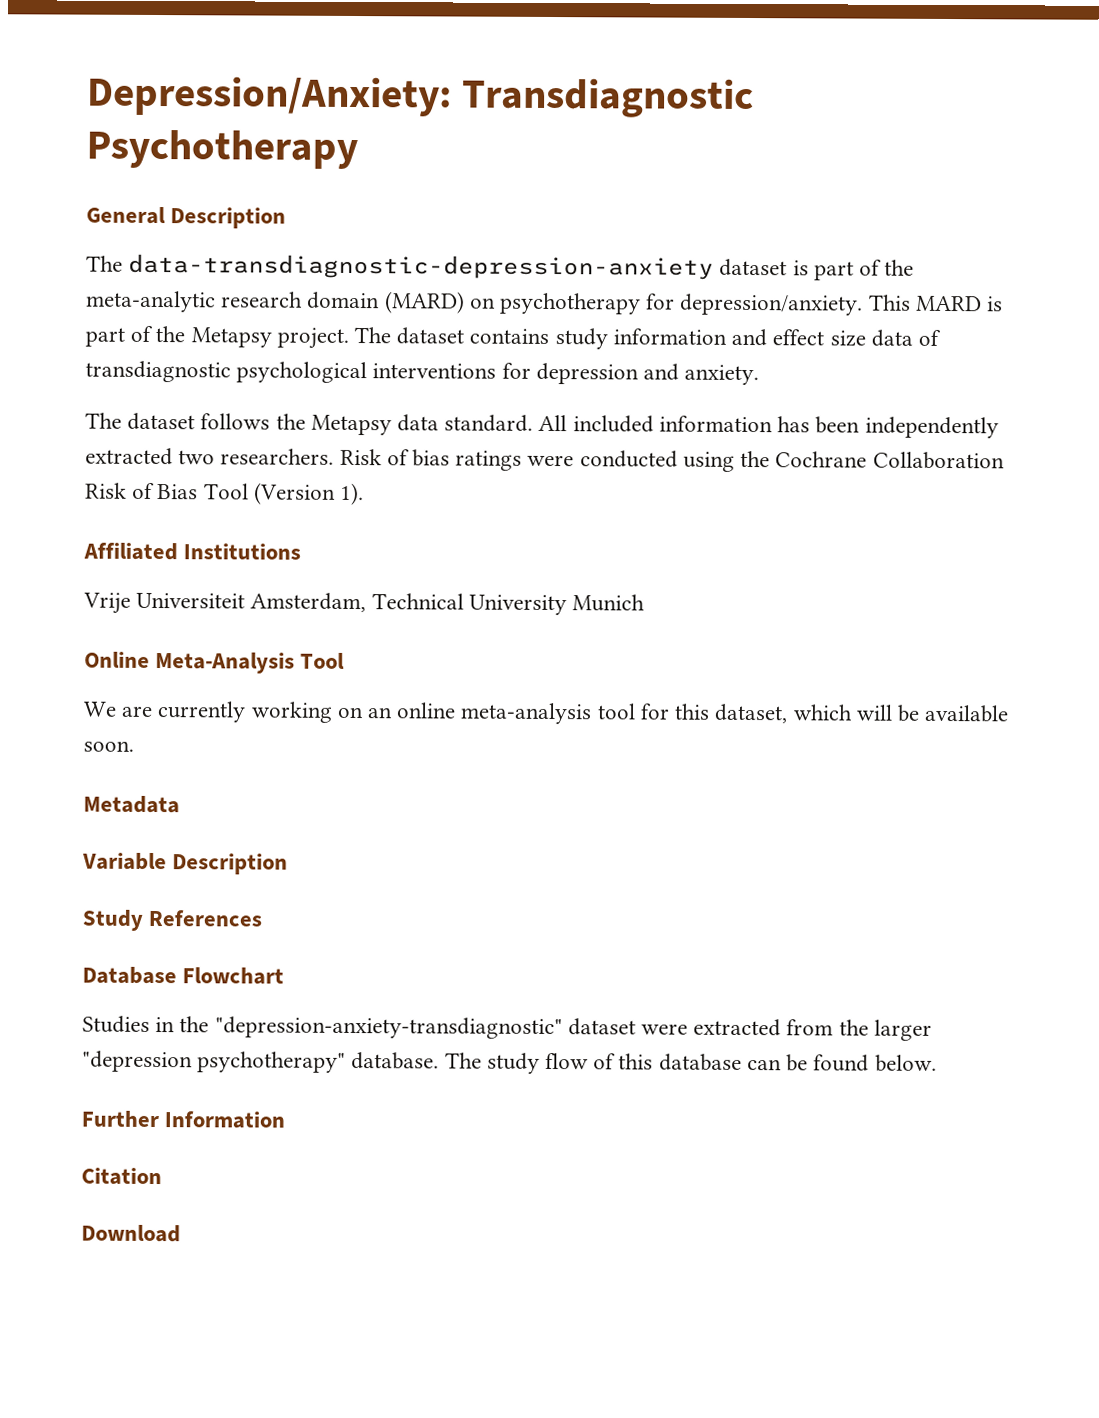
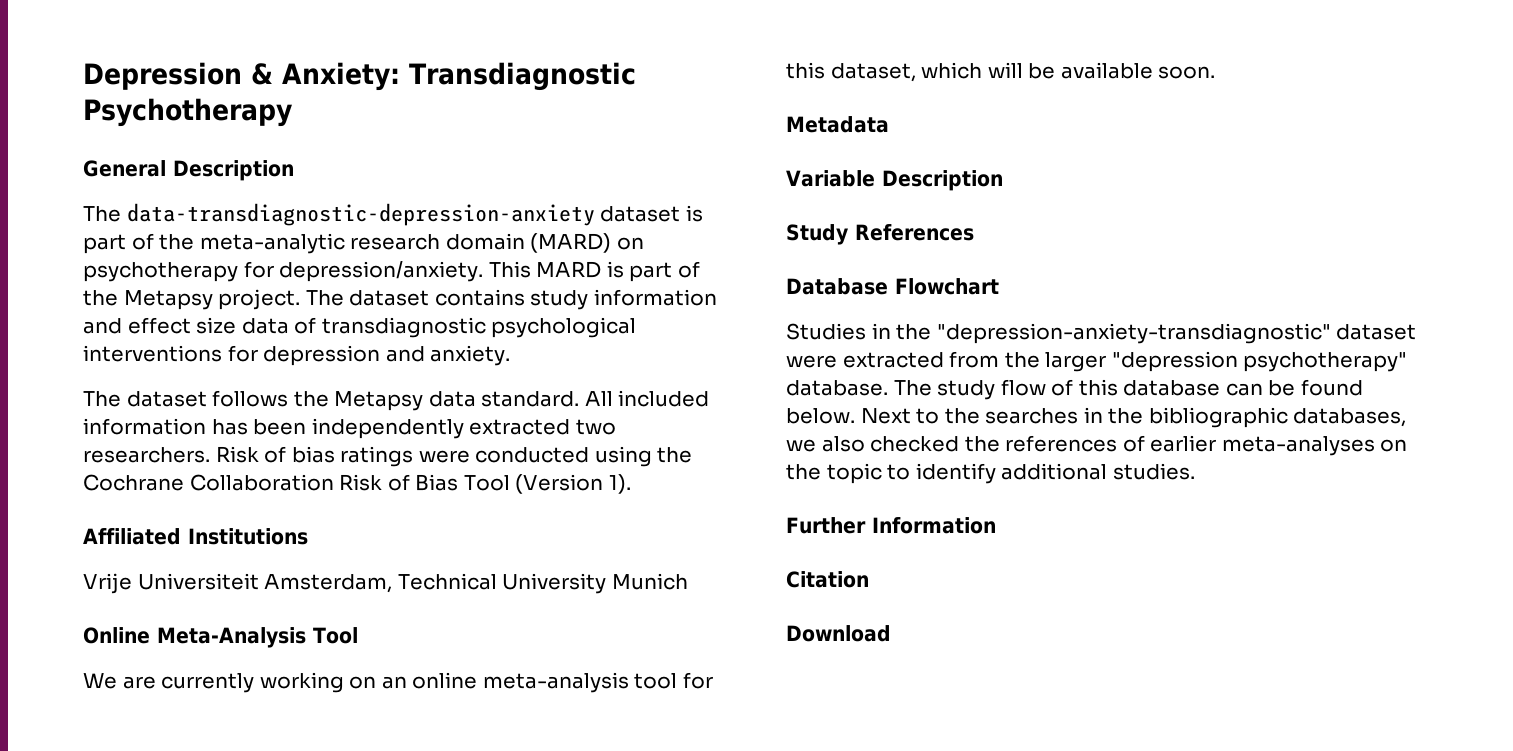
[87,75,452,117] Depression/Anxiety: -> [83,62,400,91] Depression & Anxiety:
(937, 1063) none -> [860,407,1407,428] [786,435,1408,456] [786,463,1195,484] Next to the searches in the bibliographic databases, we also checked the references of earlier meta-analyses on the topic to identify additional studies.

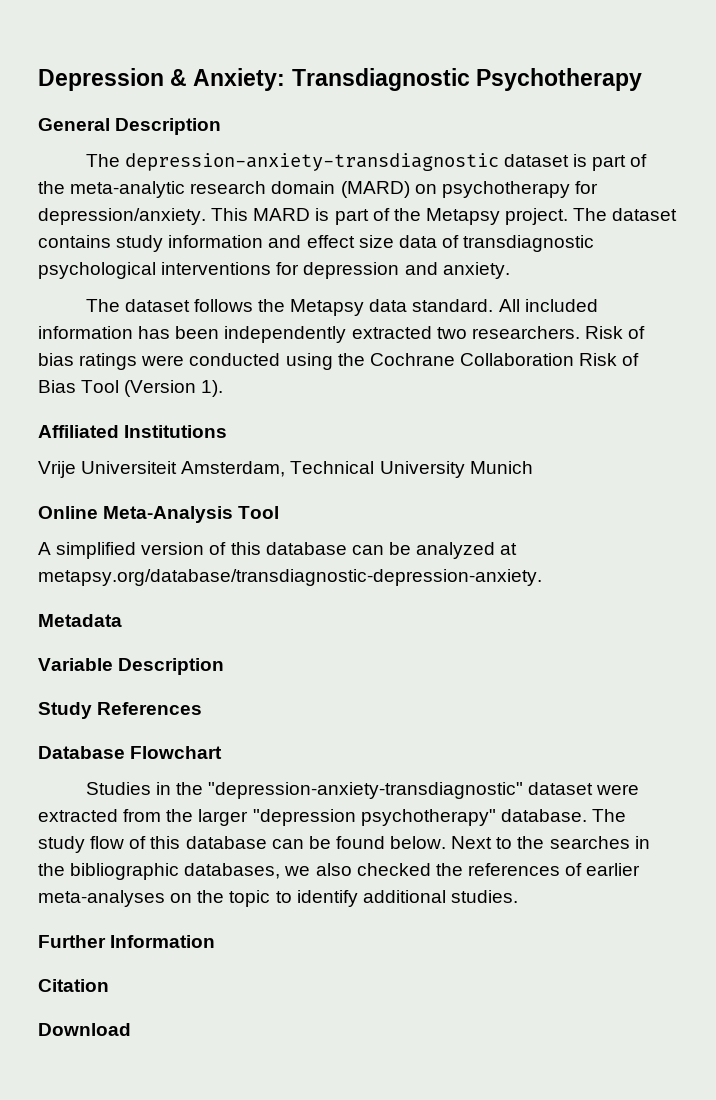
[126,203,595,226] data-transdiagnostic-depression-anxiety -> [124,153,499,171] depression-anxiety-transdiagnostic
[83,672,713,693] [786,62,1216,82] We are currently working on an online meta-analysis tool for this dataset, which will be available soon. -> [38,542,518,559] [38,569,542,586] A simplified version of this database can be analyzed at metapsy.org/database/transdiagnostic-depression-anxiety.

